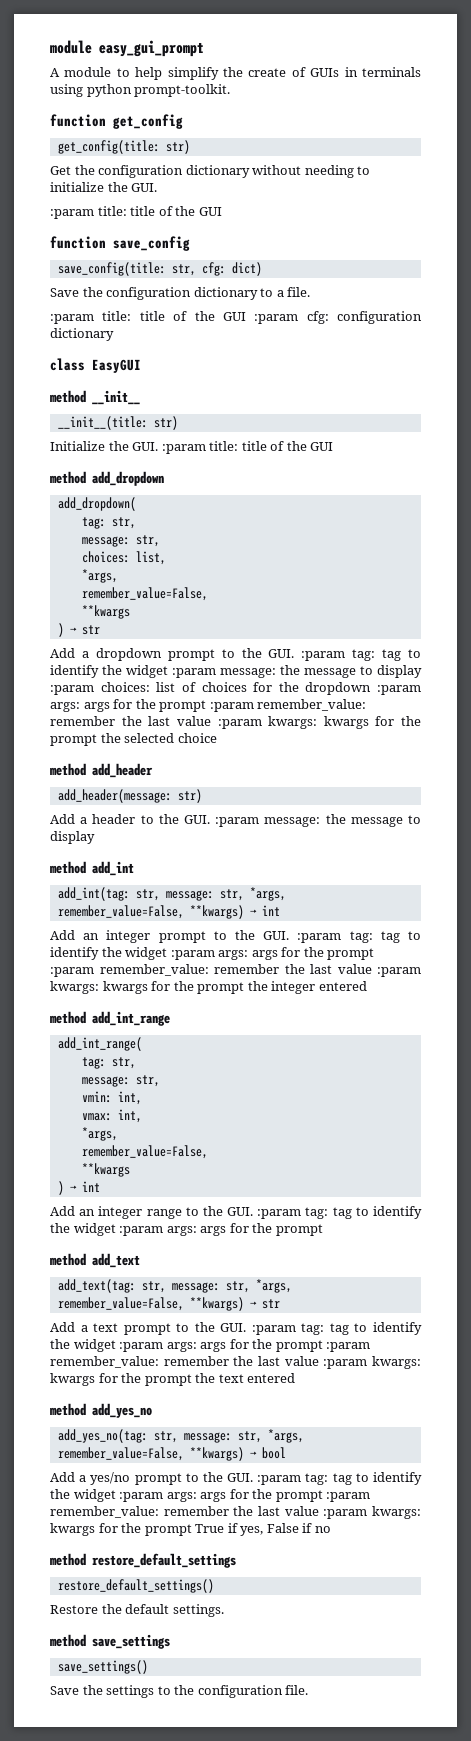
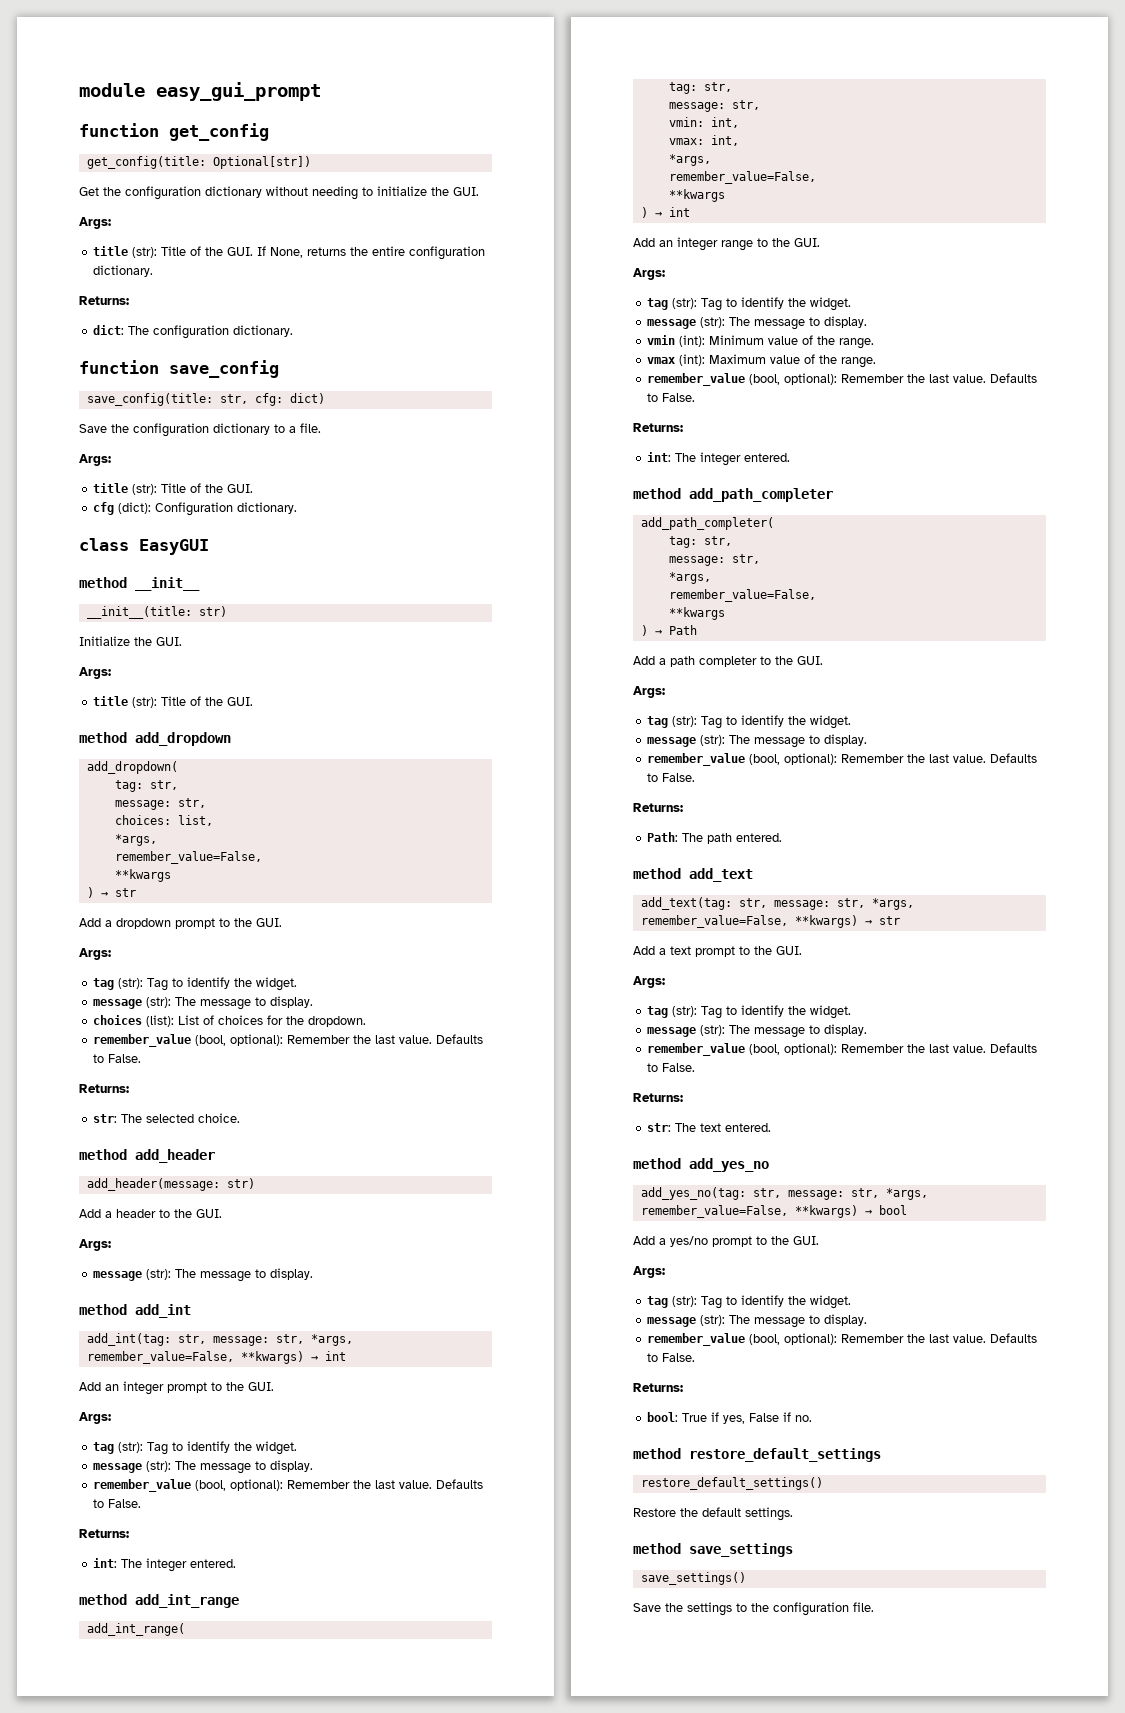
[50,67,421,80] [50,84,231,97] // A module to help simplify the create of GUIs in terminals using python prompt-toolkit. -> (321, 91) none
[165,140,190,154] str) -> [212,156,311,169] Optional[str])
[50,206,222,219] :param title: title of the GUI -> [79,217,111,229] [93,246,486,260] [93,265,154,277] [79,296,129,305] [93,325,294,339] Args: // title (str): Title of the GUI. If None, returns the entire configuration dictionary. // Returns: // dict: The configuration dictionary.
[50,311,422,324] [50,328,114,341] :param title: title of the GUI :param cfg: configuration dictionary -> [79,454,111,466] [93,483,254,495] [93,502,298,516] Args: // title (str): Title of the GUI. // cfg (dict): Configuration dictionary.
[161,441,334,454] :param title: title of the GUI -> [79,667,111,679] [93,696,254,708] // Args: // title (str): Title of the GUI.
[301,649,421,661] [50,665,422,678] [50,682,421,695] [50,699,367,712] [50,716,421,729] [50,733,217,746] :param tag: tag to identify the widget :param message: the message to display :param choices: list of choices for the dropdown :param args: args for the prompt :param remember_value: remember the last value :param kwargs: kwargs for the prompt the selected choice -> [79,948,111,960] [93,977,298,991] [93,996,314,1010] [93,1015,367,1027] [93,1034,484,1047] [93,1054,142,1063] [79,1084,129,1093] [93,1113,241,1123] // Args: // tag (str): Tag to identify the widget. // message (str): The message to display. // choices (list): List of choices for the dropdown. // remember_value (bool, optional): Remember the last value. Defaults to False. // Returns: // str: The selected choice.
[215,814,421,827] [50,831,95,844] :param message: the message to display -> [79,1239,111,1251] [93,1268,314,1282] // Args: // message (str): The message to display.
[297,931,421,943] [50,947,375,960] [50,964,421,977] [50,981,367,994] :param tag: tag to identify the widget :param args: args for the prompt :param remember_value: remember the last value :param kwargs: kwargs for the prompt the integer entered -> [79,1412,111,1424] [93,1441,298,1455] [93,1460,314,1474] [93,1479,484,1492] [93,1499,142,1508] [79,1529,129,1538] [93,1558,237,1572] // Args: // tag (str): Tag to identify the widget. // message (str): The message to display. // remember_value (bool, optional): Remember the last value. Defaults to False. // Returns: // int: The integer entered.
[257,1206,423,1219] [50,1223,323,1236] :param tag: tag to identify the widget :param args: args for the prompt -> [633,268,665,280] [647,297,852,311] [647,316,868,330] [647,335,875,349] [647,354,877,368] [647,373,1038,386] [647,393,696,402] [633,423,683,432] [647,452,791,466] [633,488,833,502] [640,517,774,530] [668,536,732,548] [668,554,760,566] [668,572,711,584] [668,589,816,602] [668,607,725,620] [640,625,697,636] [633,656,823,667] [633,686,665,698] [647,715,852,729] [647,734,868,748] [647,753,1038,766] [647,773,696,782] [633,803,683,812] [647,832,783,844] // Args: // tag (str): Tag to identify the widget. // message (str): The message to display. // vmin (int): Minimum value of the range. // vmax (int): Maximum value of the range. // remember_value (bool, optional): Remember the last value. Defaults to False. // Returns: // int: The integer entered. // method add_path_completer // add_path_completer( // tag: str, // message: str, // *args, // remember_value=False, // **kwargs // ) → Path // Add a path completer to the GUI. // Args: // tag (str): Tag to identify the widget. // message (str): The message to display. // remember_value (bool, optional): Remember the last value. Defaults to False. // Returns: // Path: The path entered.
[251,1322,422,1335] [50,1339,371,1352] [50,1356,421,1369] [50,1373,296,1386] :param tag: tag to identify the widget :param args: args for the prompt :param remember_value: remember the last value :param kwargs: kwargs for the prompt the text entered -> [633,976,665,988] [647,1005,852,1019] [647,1024,868,1038] [647,1043,1038,1056] [647,1063,696,1072] [633,1093,683,1102] [647,1123,772,1132] // Args: // tag (str): Tag to identify the widget. // message (str): The message to display. // remember_value (bool, optional): Remember the last value. Defaults to False. // Returns: // str: The text entered.
[257,1472,423,1485] [50,1489,371,1502] [50,1506,421,1519] [50,1523,192,1536] :param tag: tag to identify the widget :param args: args for the prompt :param remember_value: remember the last value :param kwargs: kwargs for the prompt -> [633,1266,665,1278] [647,1295,852,1309] [647,1314,868,1328] [647,1333,1038,1346] [647,1353,696,1362] [633,1383,683,1392] [647,1412,679,1422] // Args: // tag (str): Tag to identify the widget. // message (str): The message to display. // remember_value (bool, optional): Remember the last value. Defaults to False. // Returns: // bool:
[314,1526,331,1533] no -> [795,1415,813,1422] no.

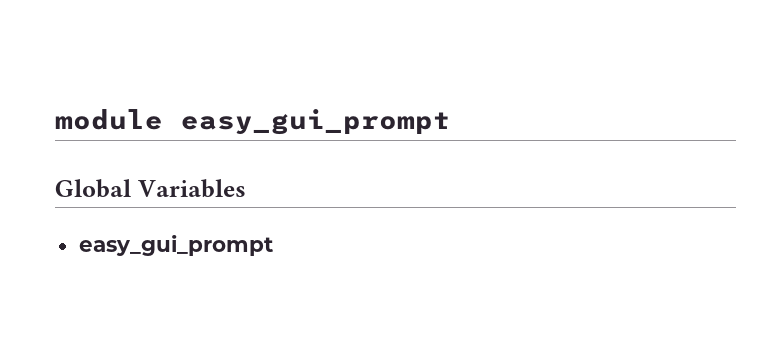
[79,123,269,141] [86,156,311,169] [79,186,479,200] [79,217,111,229] [93,246,486,260] [93,265,154,277] [79,296,129,305] [93,325,294,339] [79,360,279,378] [86,393,325,406] [79,423,321,437] [79,454,111,466] [93,483,254,495] [93,502,298,516] [79,538,209,555] [79,577,200,591] [86,606,227,619] [79,636,182,646] [79,667,111,679] [93,696,254,708] [79,732,231,746] [86,761,178,774] [114,780,178,792] [114,798,206,810] [114,815,213,826] [114,834,157,846] [114,851,262,864] [114,869,171,882] [86,887,136,898] [79,918,282,929] [79,948,111,960] [93,977,298,991] [93,996,314,1010] [93,1015,367,1027] [93,1034,484,1047] [93,1054,142,1063] [79,1084,129,1093] [93,1113,241,1123] [79,1149,215,1163] [86,1178,255,1191] [79,1209,222,1218] [79,1239,111,1251] [93,1268,314,1282] [79,1304,191,1318] [86,1333,353,1346] [86,1351,346,1364] [79,1381,274,1395] [79,1412,111,1424] [93,1441,298,1455] [93,1460,314,1474] [93,1479,484,1492] [93,1499,142,1508] [79,1529,129,1538] [93,1558,237,1572] [79,1594,239,1608] [86,1623,185,1636] [668,82,732,94] [668,100,760,112] [668,117,739,128] [668,135,739,146] [668,154,711,166] [668,171,816,184] [668,189,725,202] [640,207,690,218] [633,237,820,251] [633,268,665,280] [647,297,852,311] [647,316,868,330] [647,335,875,349] [647,354,877,368] [647,373,1038,386] [647,393,696,402] [633,423,683,432] [647,452,791,466] [633,488,833,502] [640,517,774,530] [668,536,732,548] [668,554,760,566] [668,572,711,584] [668,589,816,602] [668,607,725,620] [640,625,697,636] [633,656,823,667] [633,686,665,698] [647,715,852,729] [647,734,868,748] [647,753,1038,766] [647,773,696,782] [633,803,683,812] [647,832,783,844] [633,868,753,882] [640,897,914,910] [640,915,900,928] [633,946,802,957] [633,976,665,988] [647,1005,852,1019] [647,1024,868,1038] [647,1043,1038,1056] [647,1063,696,1072] [633,1093,683,1102] [647,1123,772,1132] [633,1158,769,1172] [640,1187,928,1200] [640,1205,907,1218] [633,1236,819,1247] [633,1266,665,1278] [647,1295,852,1309] [647,1314,868,1328] [647,1333,1038,1346] [647,1353,696,1362] [633,1383,683,1392] [647,1412,813,1424] [633,1448,881,1462] [640,1477,823,1490] [633,1507,793,1521] [633,1543,793,1557] [640,1572,746,1585] [633,1602,874,1616] function get_config // get_config(title: Optional[str]) // Get the configuration dictionary without needing to initialize the GUI. // Args: // title (str): Title of the GUI. If None, returns the entire configuration dictionary. // Returns: // dict: The configuration dictionary. // function save_config // save_config(title: str, cfg: dict) // Save the configuration dictionary to a file. // Args: // title (str): Title of the GUI. // cfg (dict): Configuration dictionary. // class EasyGUI // method __init__ // __init__(title: str) // Initialize the GUI. // Args: // title (str): Title of the GUI. // method add_dropdown // add_dropdown( // tag: str, // message: str, // choices: list, // *args, // remember_value=False, // **kwargs // ) → str // Add a dropdown prompt to the GUI. // Args: // tag (str): Tag to identify the widget. // message (str): The message to display. // choices (list): List of choices for the dropdown. // remember_value (bool, optional): Remember the last value. Defaults to False. // Returns: // str: The selected choice. // method add_header // add_header(message: str) // Add a header to the GUI. // Args: // message (str): The message to display. // method add_int // add_int(tag: str, message: str, *args, remember_value=False, **kwargs) → int // Add an integer prompt to the GUI. // Args: // tag (str): Tag to identify the widget. // message (str): The message to display. // remember_value (bool, optional): Remember the last value. Defaults to False. // Returns: // int: The integer entered. // method add_int_range // add_int_range( // tag: str, // message: str, // vmin: int, // vmax: int, // *args, // remember_value=False, // **kwargs // ) → int // Add an integer range to the GUI. // Args: // tag (str): Tag to identify the widget. // message (str): The message to display. // vmin (int): Minimum value of the range. // vmax (int): Maximum value of the range. // remember_value (bool, optional): Remember the last value. Defaults to False. // Returns: // int: The integer entered. // method add_path_completer // add_path_completer( // tag: str, // message: str, // *args, // remember_value=False, // **kwargs // ) → Path // Add a path completer to the GUI. // Args: // tag (str): Tag to identify the widget. // message (str): The message to display. // remember_value (bool, optional): Remember the last value. Defaults to False. // Returns: // Path: The path entered. // method add_text // add_text(tag: str, message: str, *args, remember_value=False, **kwargs) → str // Add a text prompt to the GUI. // Args: // tag (str): Tag to identify the widget. // message (str): The message to display. // remember_value (bool, optional): Remember the last value. Defaults to False. // Returns: // str: The text entered. // method add_yes_no // add_yes_no(tag: str, message: str, *args, remember_value=False, **kwargs) → bool // Add a yes/no prompt to the GUI. // Args: // tag (str): Tag to identify the widget. // message (str): The message to display. // remember_value (bool, optional): Remember the last value. Defaults to False. // Returns: // bool: True if yes, False if no. // method restore_default_settings // restore_default_settings() // Restore the default settings. // method save_settings // save_settings() // Save the settings to the configuration file. -> [55,179,246,198] [78,235,273,256] Global Variables // easy_gui_prompt

